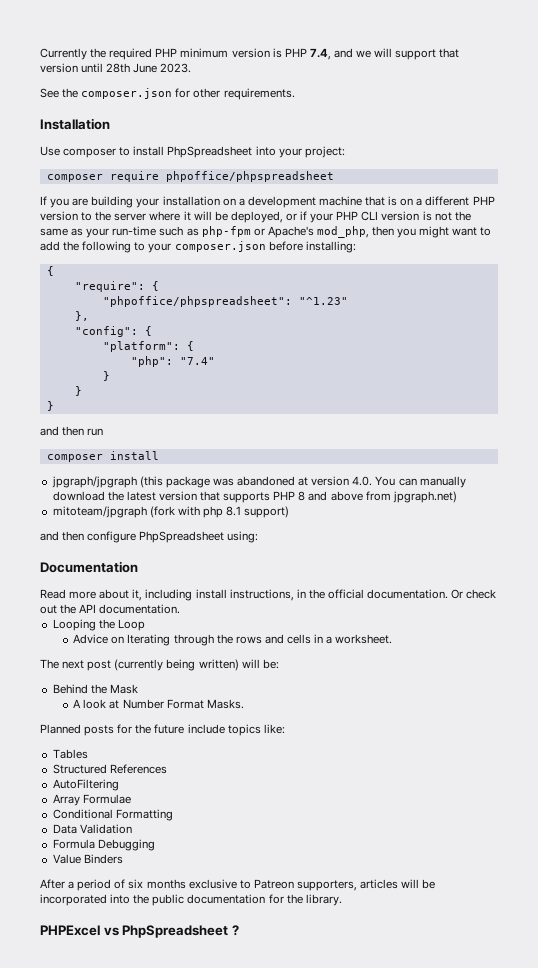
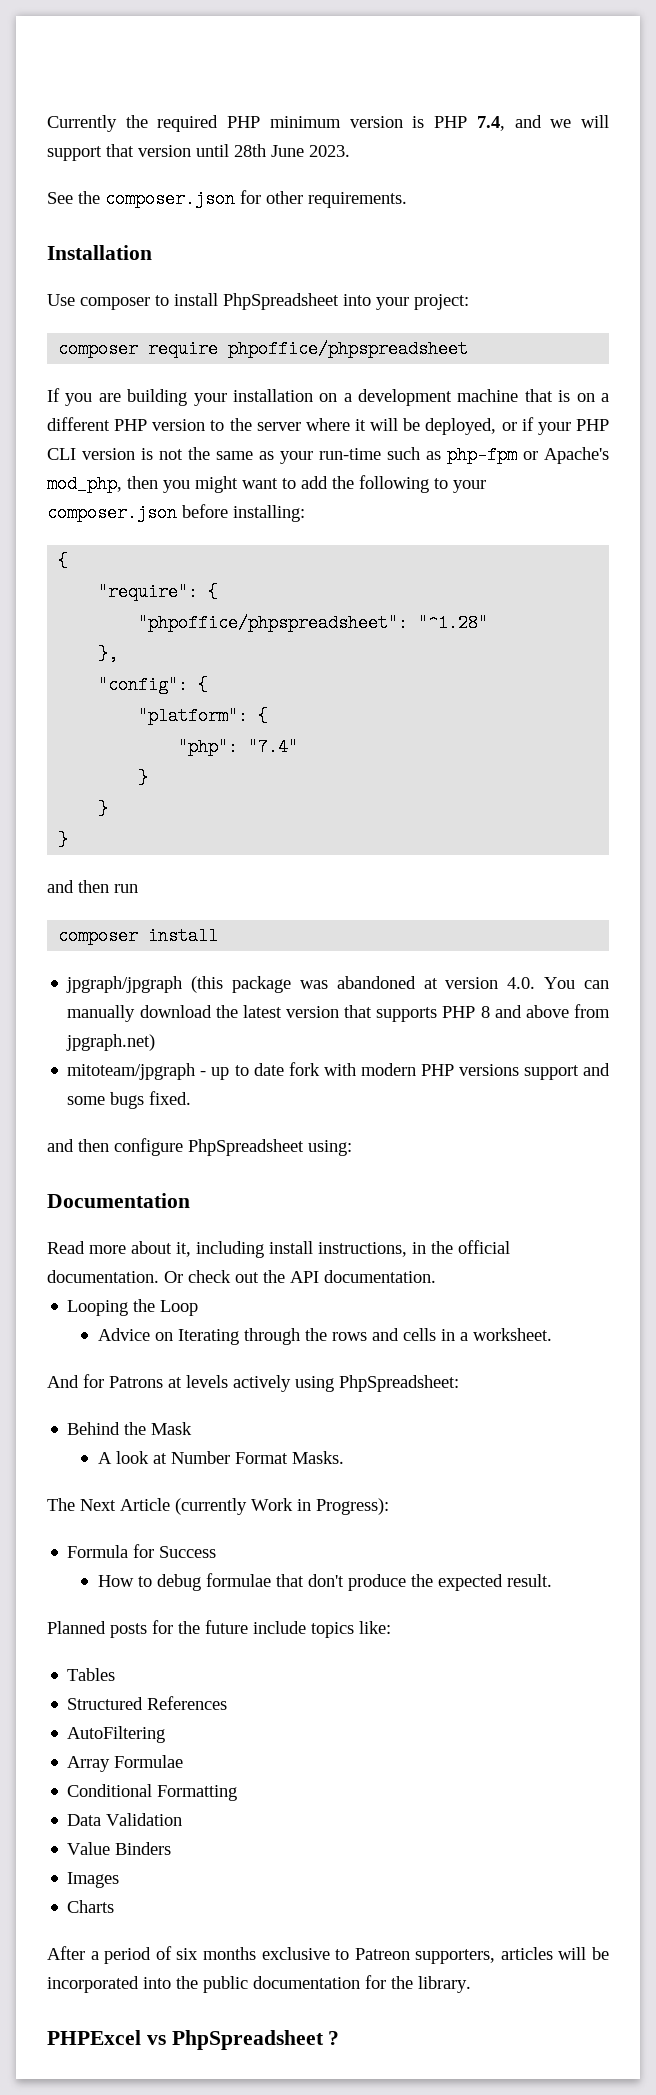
[298,297,348,305] "^1.23" -> [418,614,489,632] "^1.28"
[149,506,290,518] (fork with php 8.1 support) -> [200,1062,610,1080] [67,1091,192,1109] - up to date fork with modern PHP versions support and some bugs fixed.
[40,659,279,671] The next post (currently being written) will be: -> [47,1374,459,1392] And for Patrons at levels actively using PhpSpreadsheet:
(244, 704) none -> [47,1498,389,1515] [67,1544,217,1558] [97,1573,552,1591] // The Next Article (currently Work in Progress): // Formula for Success // How to debug formulae that don't produce the expected result.
[52,839,155,851] // Formula Debugging -> (183, 1819) none
(123, 859) none -> [67,1872,120,1888] [67,1900,115,1913] // Images // Charts

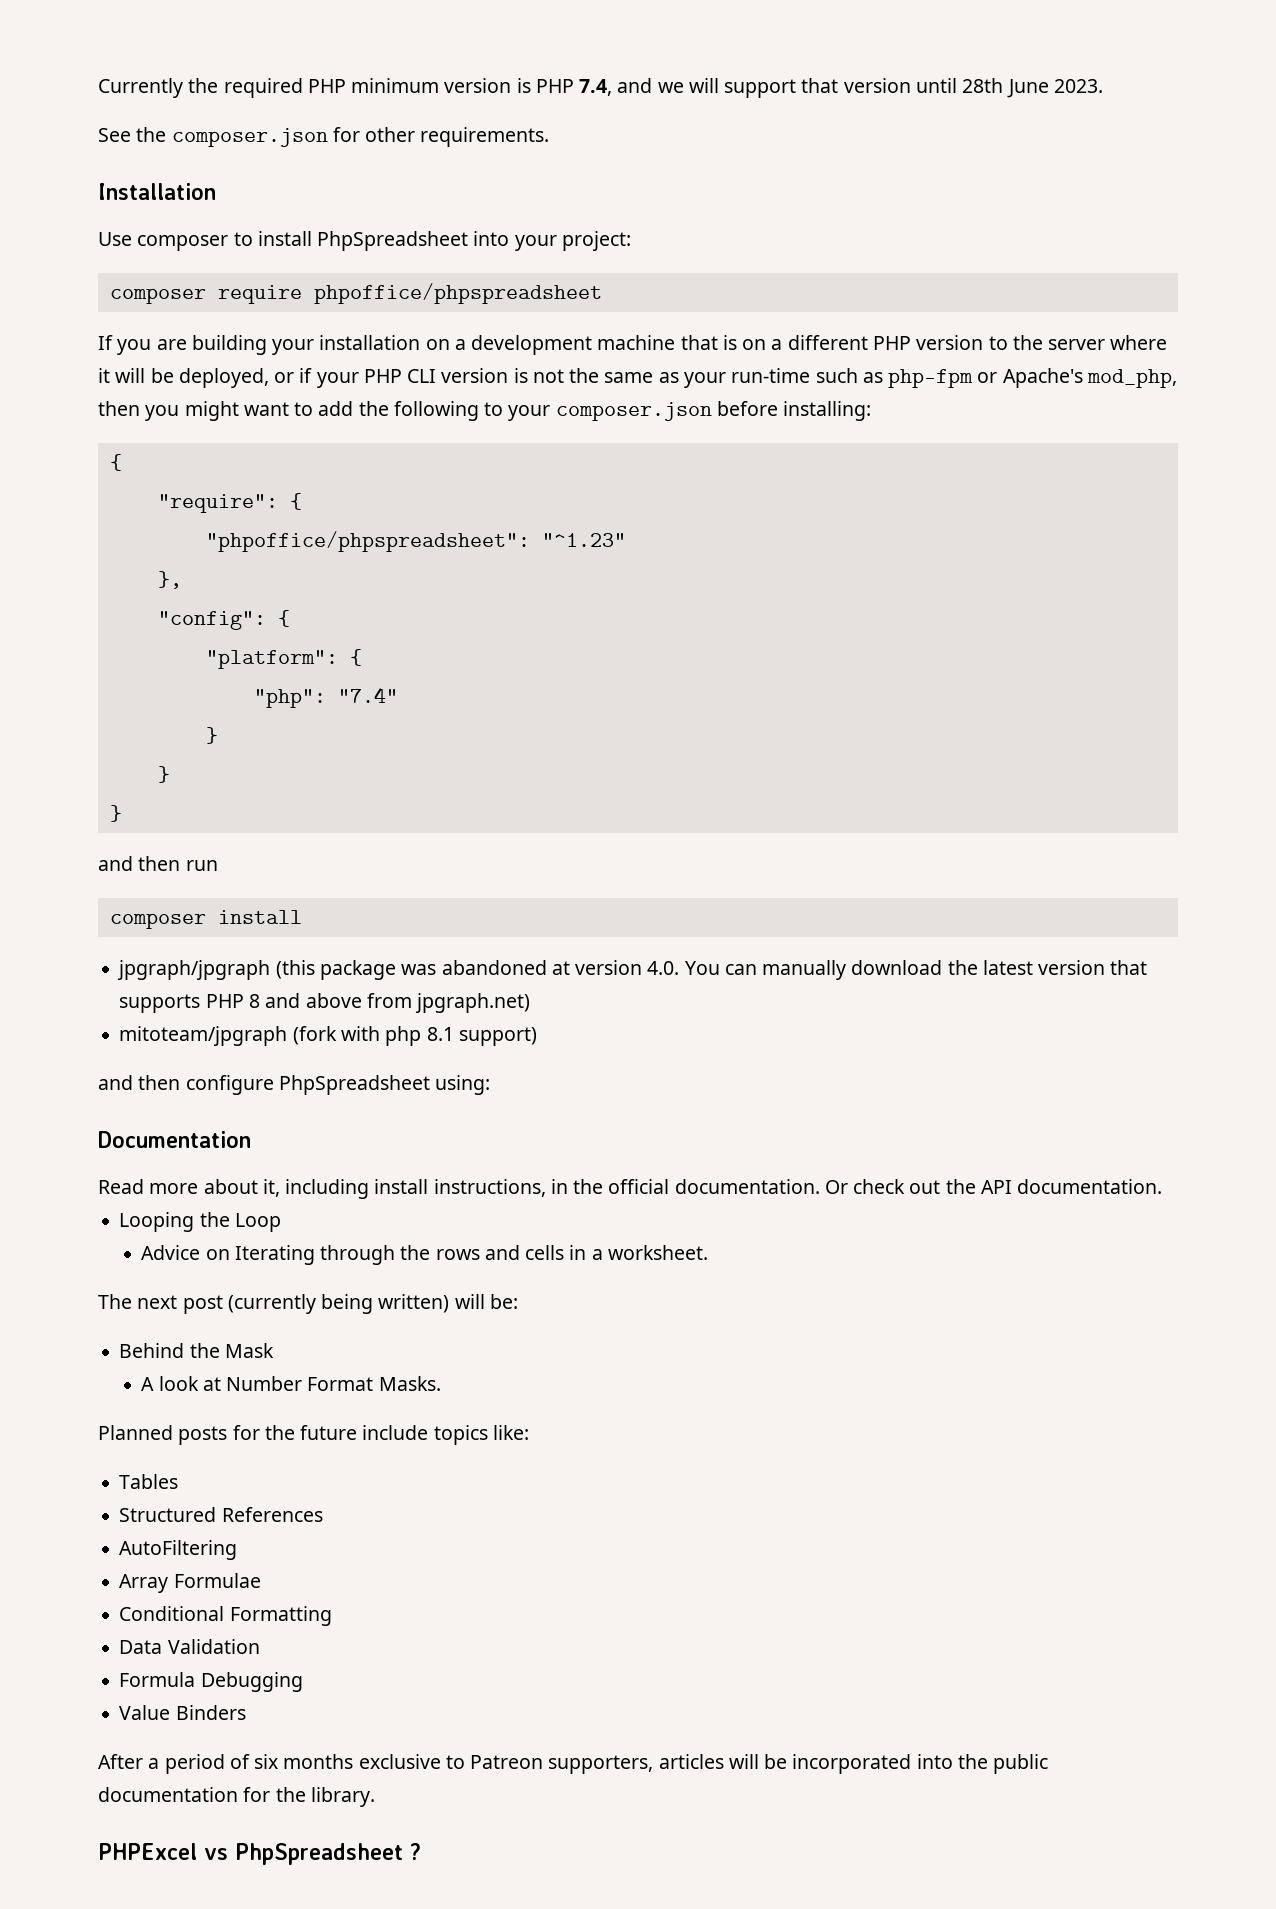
[418,614,489,632] "^1.28" -> [541,533,626,547] "^1.23"
[200,1062,610,1080] [67,1091,192,1109] - up to date fork with modern PHP versions support and some bugs fixed. -> [292,1026,537,1046] (fork with php 8.1 support)
[47,1374,459,1392] And for Patrons at levels actively using PhpSpreadsheet: -> [98,1294,518,1314] The next post (currently being written) will be:
[47,1498,389,1515] [67,1544,217,1558] [97,1573,552,1591] // The Next Article (currently Work in Progress): // Formula for Success // How to debug formulae that don't produce the expected result. -> (441, 1383) none
(183, 1819) none -> [119,1672,303,1692] // Formula Debugging
[67,1872,120,1888] [67,1900,115,1913] // Images // Charts -> (246, 1712) none

